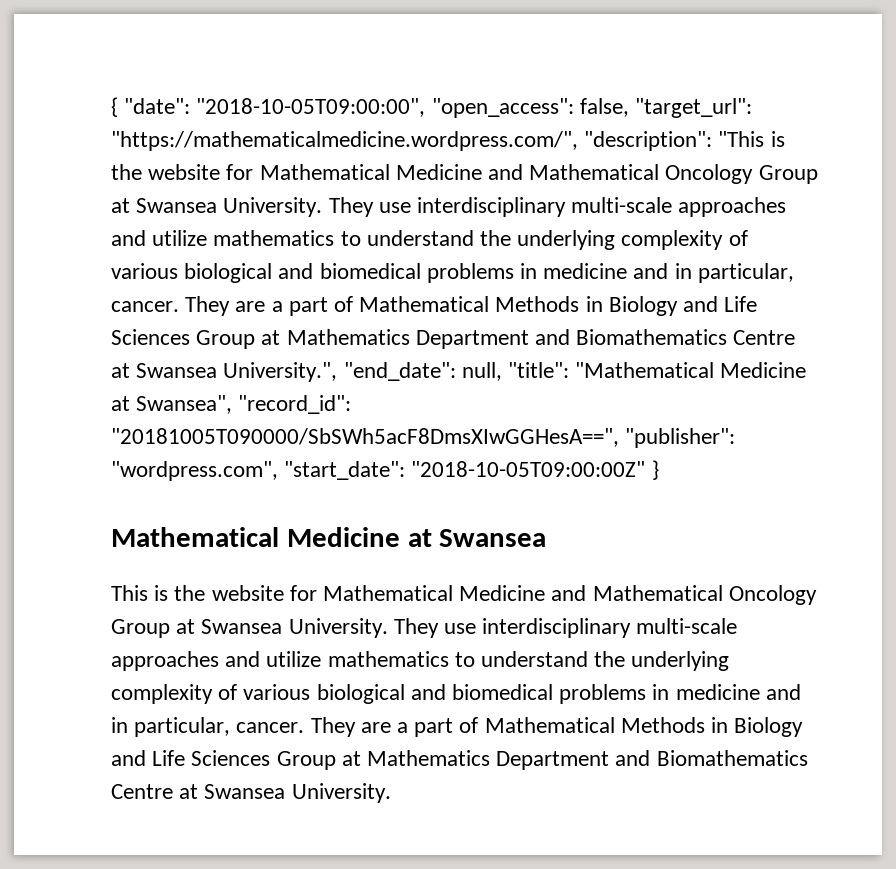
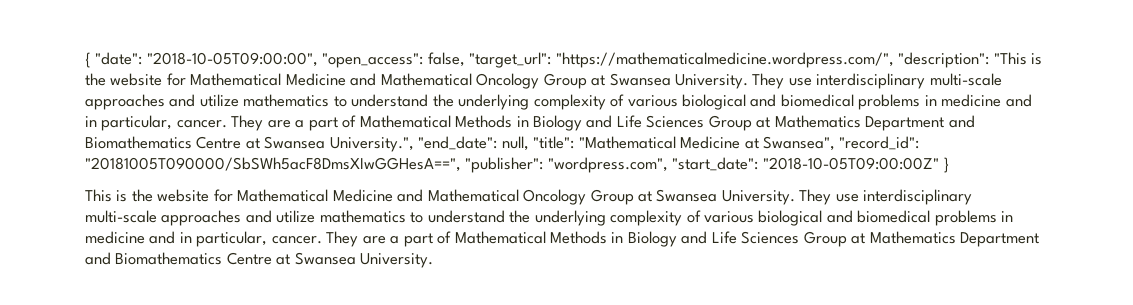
[111,527,547,547] // Mathematical Medicine at Swansea -> (950, 165) none

